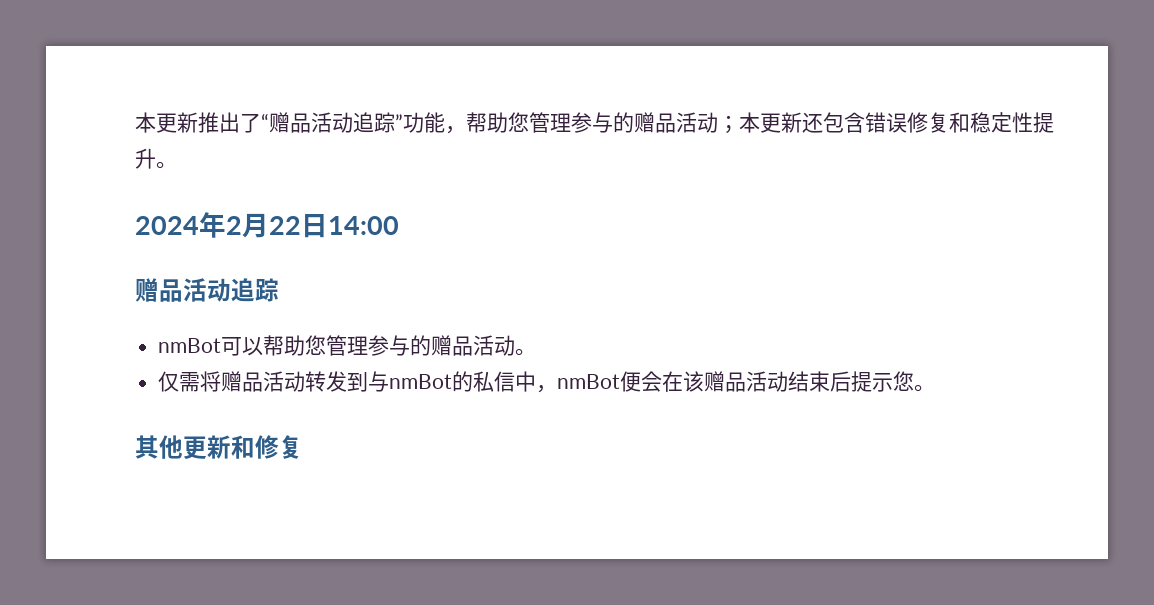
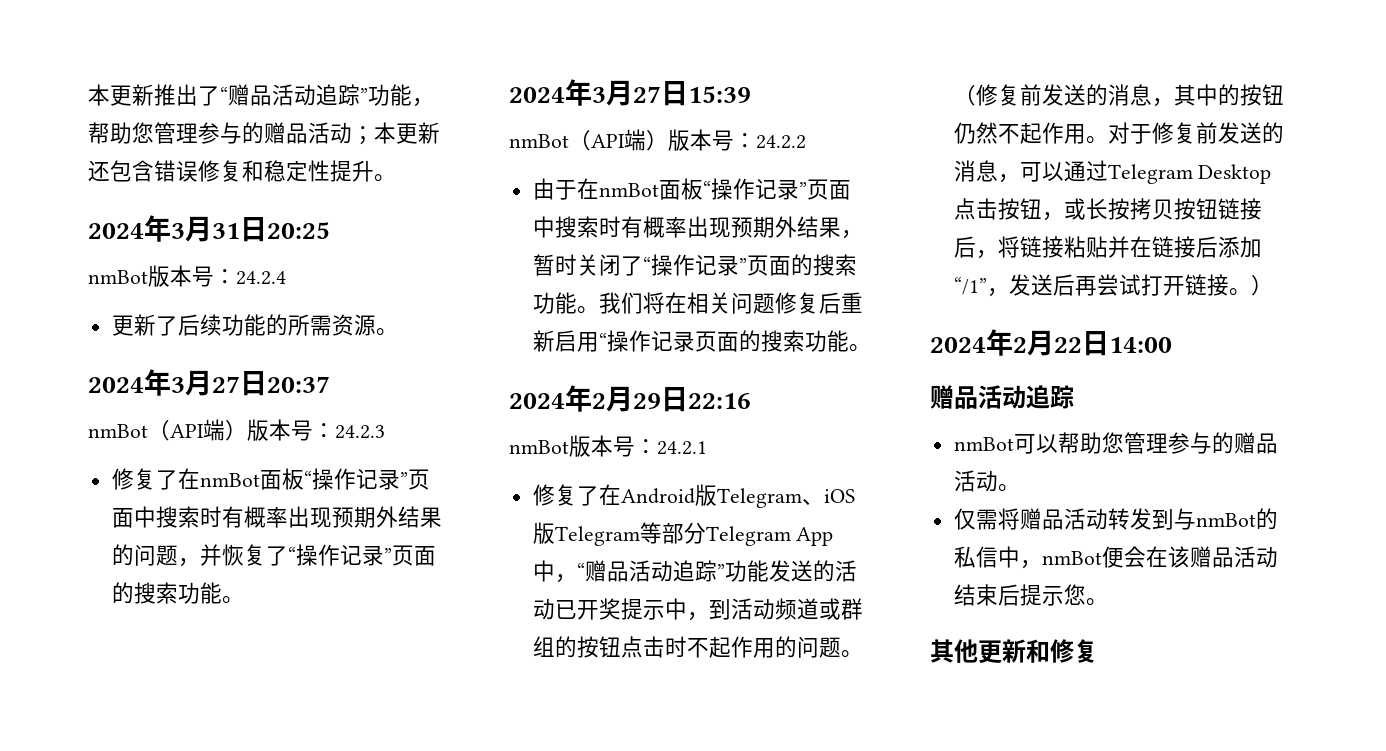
(177, 165) none -> [88,215,330,242] [88,265,286,287] [111,314,398,336] [88,369,330,396] [88,419,385,441] [111,468,430,490] [111,506,442,528] [111,544,436,567] [111,582,244,604] [509,79,751,106] [509,129,806,151] [532,178,851,200] [532,216,863,239] [532,254,857,276] [532,292,863,314] [532,330,871,352] [509,385,751,412] [509,435,707,457] [532,484,855,508] [532,522,834,546] [532,560,857,583] [532,598,863,621] [532,636,863,658] [953,84,1284,107] [953,122,1284,144] [953,160,1272,184] [953,198,1262,221] [953,236,1262,259] [953,274,1273,297] // 2024年3月31日20:25 // nmBot版本号：24.2.4 // 更新了后续功能的所需资源。 // 2024年3月27日20:37 // nmBot（API端）版本号：24.2.3 // 修复了在nmBot面板“操作记录”页面中搜索时有概率出现预期外结果的问题，并恢复了“操作记录”页面的搜索功能。 // 2024年3月27日15:39 // nmBot（API端）版本号：24.2.2 // 由于在nmBot面板“操作记录”页面中搜索时有概率出现预期外结果，暂时关闭了“操作记录”页面的搜索功能。我们将在相关问题修复后重新启用“操作记录页面的搜索功能。 // 2024年2月29日22:16 // nmBot版本号：24.2.1 // 修复了在Android版Telegram、iOS版Telegram等部分Telegram App中，“赠品活动追踪”功能发送的活动已开奖提示中，到活动频道或群组的按钮点击时不起作用的问题。（修复前发送的消息，其中的按钮仍然不起作用。对于修复前发送的消息，可以通过Telegram Desktop点击按钮，或长按拷贝按钮链接后，将链接粘贴并在链接后添加“/1”，发送后再尝试打开链接。）

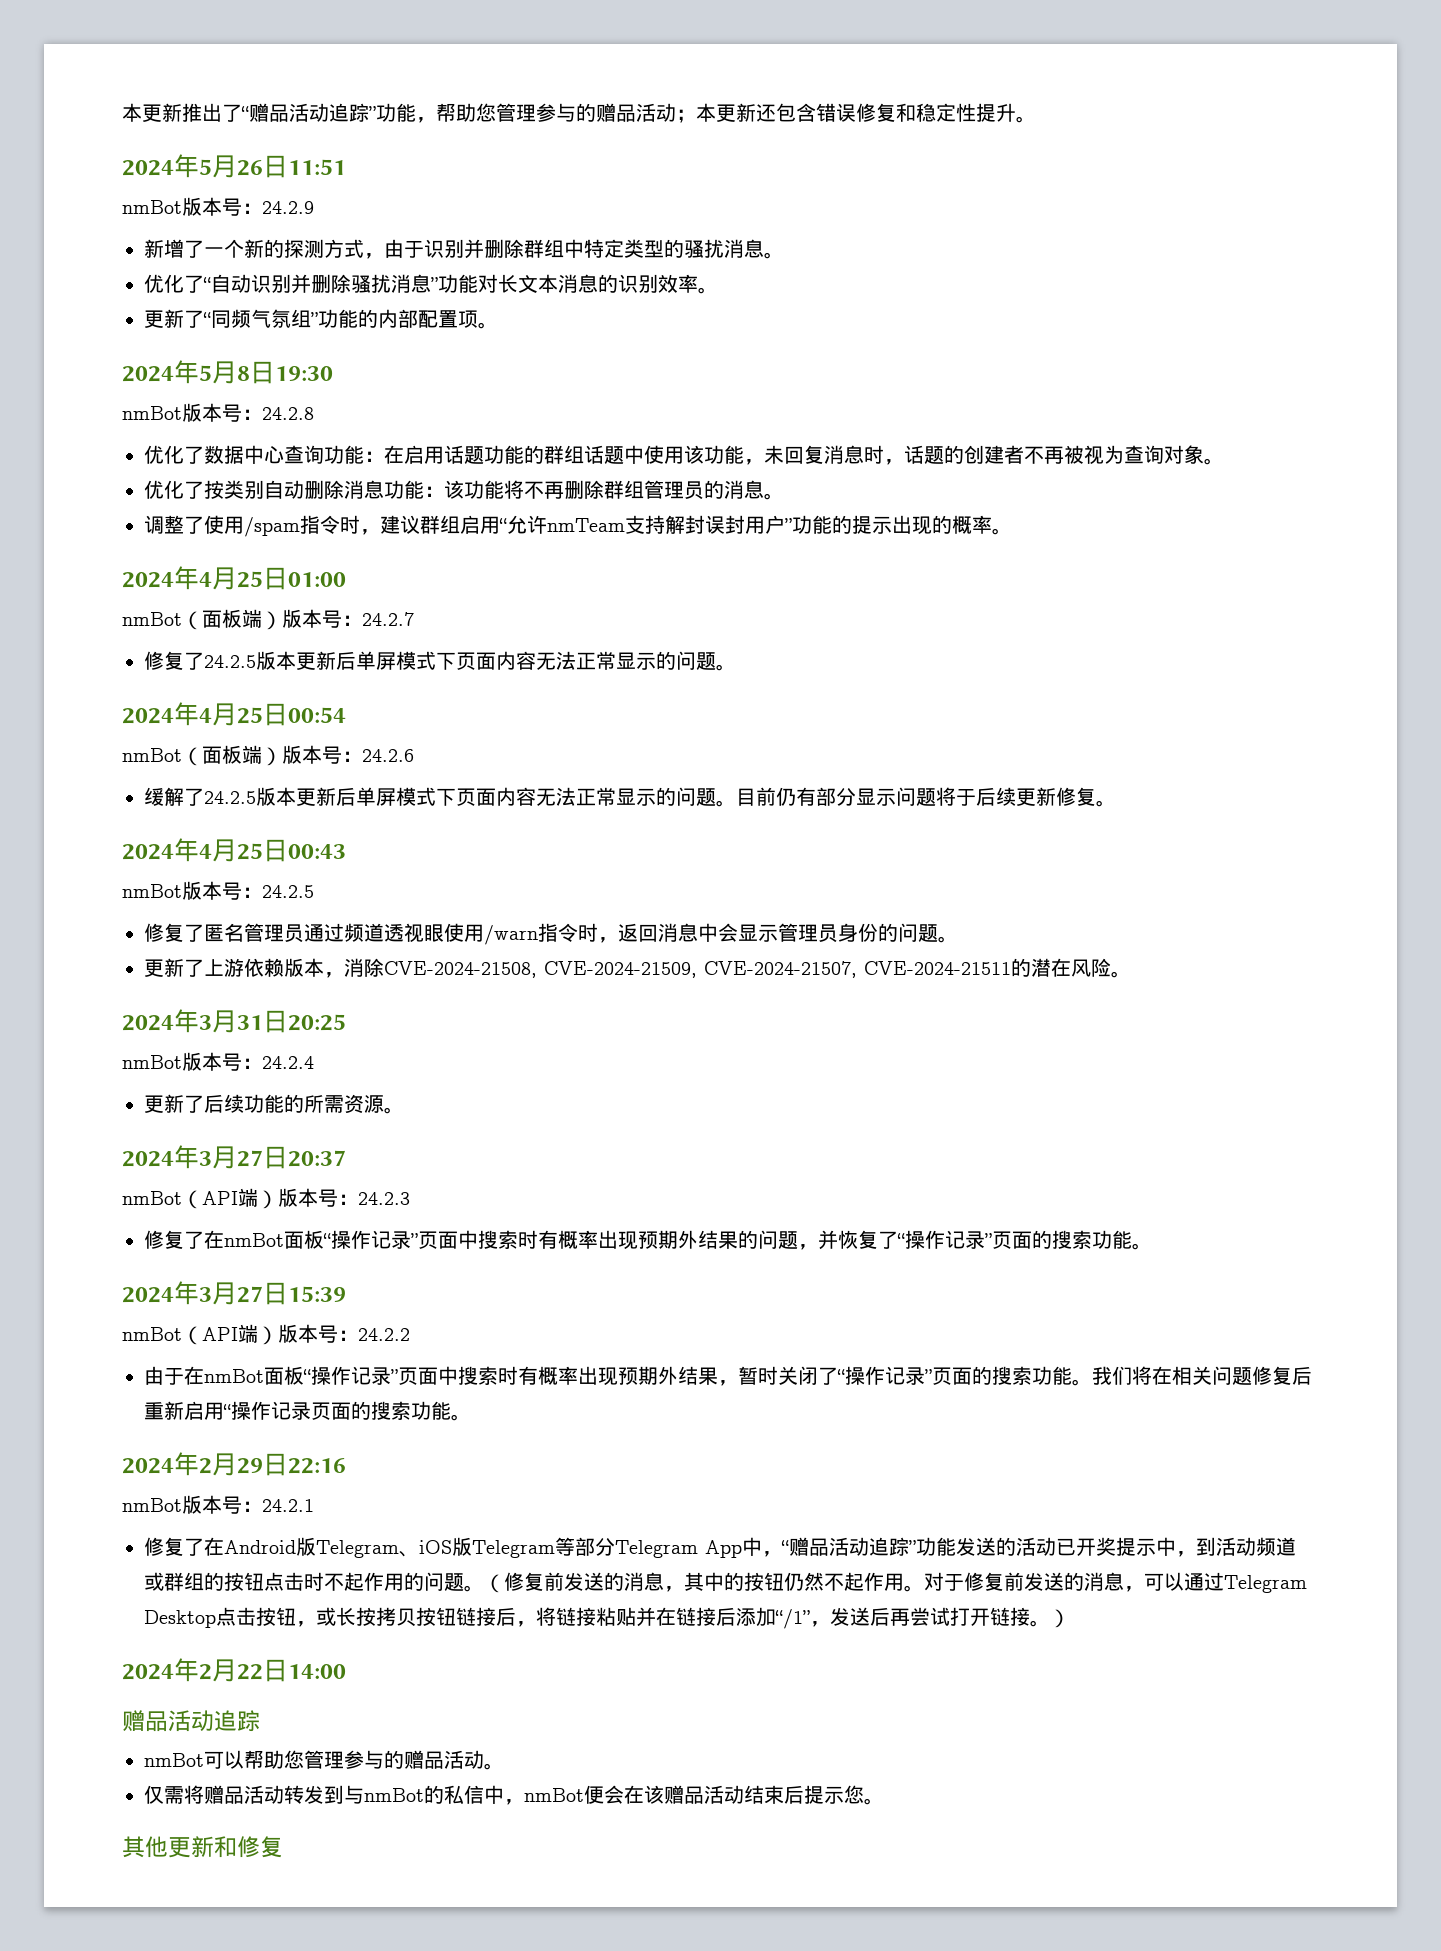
(396, 178) none -> [122,154,346,178] [122,197,314,216] [144,239,784,259] [144,274,718,294] [144,309,498,329] [122,360,333,384] [122,403,314,422] [144,445,1224,465] [144,480,784,500] [144,515,1012,537] [122,566,346,590] [122,609,414,630] [144,651,736,671] [122,702,346,726] [122,745,414,766] [144,787,1116,807] [122,838,346,862] [122,881,314,900] [144,923,958,945] [144,958,1131,978] // 2024年5月26日11:51 // nmBot版本号：24.2.9 // 新增了一个新的探测方式，由于识别并删除群组中特定类型的骚扰消息。 // 优化了“自动识别并删除骚扰消息”功能对长文本消息的识别效率。 // 更新了“同频气氛组”功能的内部配置项。 // 2024年5月8日19:30 // nmBot版本号：24.2.8 // 优化了数据中心查询功能：在启用话题功能的群组话题中使用该功能，未回复消息时，话题的创建者不再被视为查询对象。 // 优化了按类别自动删除消息功能：该功能将不再删除群组管理员的消息。 // 调整了使用/spam指令时，建议群组启用“允许nmTeam支持解封误封用户”功能的提示出现的概率。 // 2024年4月25日01:00 // nmBot（面板端）版本号：24.2.7 // 修复了24.2.5版本更新后单屏模式下页面内容无法正常显示的问题。 // 2024年4月25日00:54 // nmBot（面板端）版本号：24.2.6 // 缓解了24.2.5版本更新后单屏模式下页面内容无法正常显示的问题。目前仍有部分显示问题将于后续更新修复。 // 2024年4月25日00:43 // nmBot版本号：24.2.5 // 修复了匿名管理员通过频道透视眼使用/warn指令时，返回消息中会显示管理员身份的问题。 // 更新了上游依赖版本，消除CVE-2024-21508, CVE-2024-21509, CVE-2024-21507, CVE-2024-21511的潜在风险。

